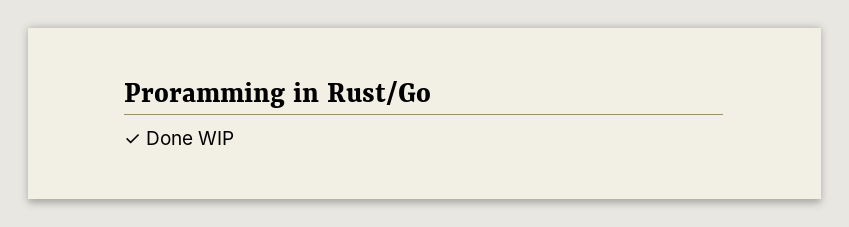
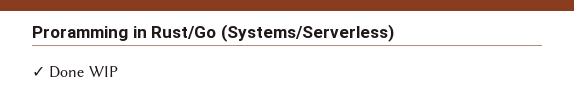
(432, 93) none -> [220,24,394,42] (Systems/Serverless)

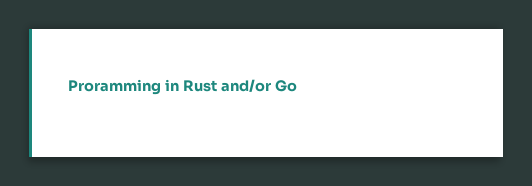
[151,24,394,42] [32,66,118,78] Rust/Go (Systems/Serverless) // ✓ Done WIP -> [182,79,297,92] Rust and/or Go

